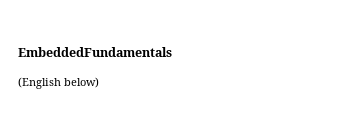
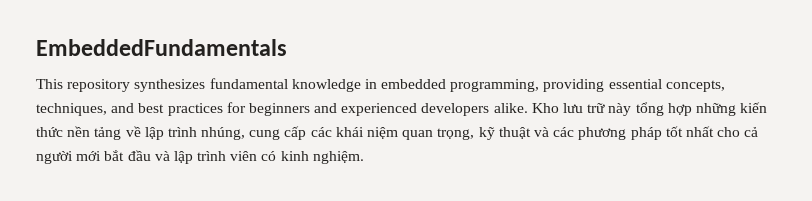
[18,77,99,89] (English below) -> [36,78,725,92] [36,102,768,116] [36,126,759,140] [36,150,364,164] This repository synthesizes fundamental knowledge in embedded programming, providing essential concepts, techniques, and best practices for beginners and experienced developers alike. Kho lưu trữ này tổng hợp những kiến thức nền tảng về lập trình nhúng, cung cấp các khái niệm quan trọng, kỹ thuật và các phương pháp tốt nhất cho cả người mới bắt đầu và lập trình viên có kinh nghiệm.

